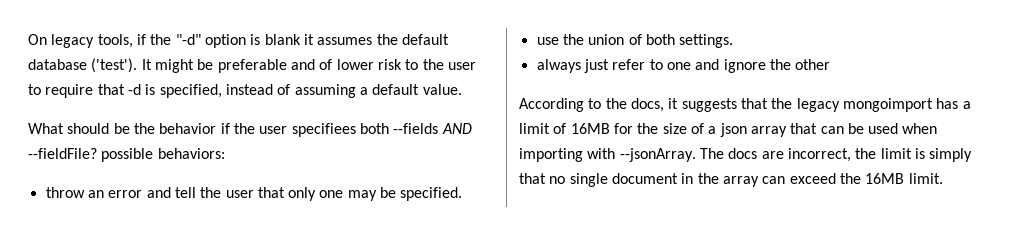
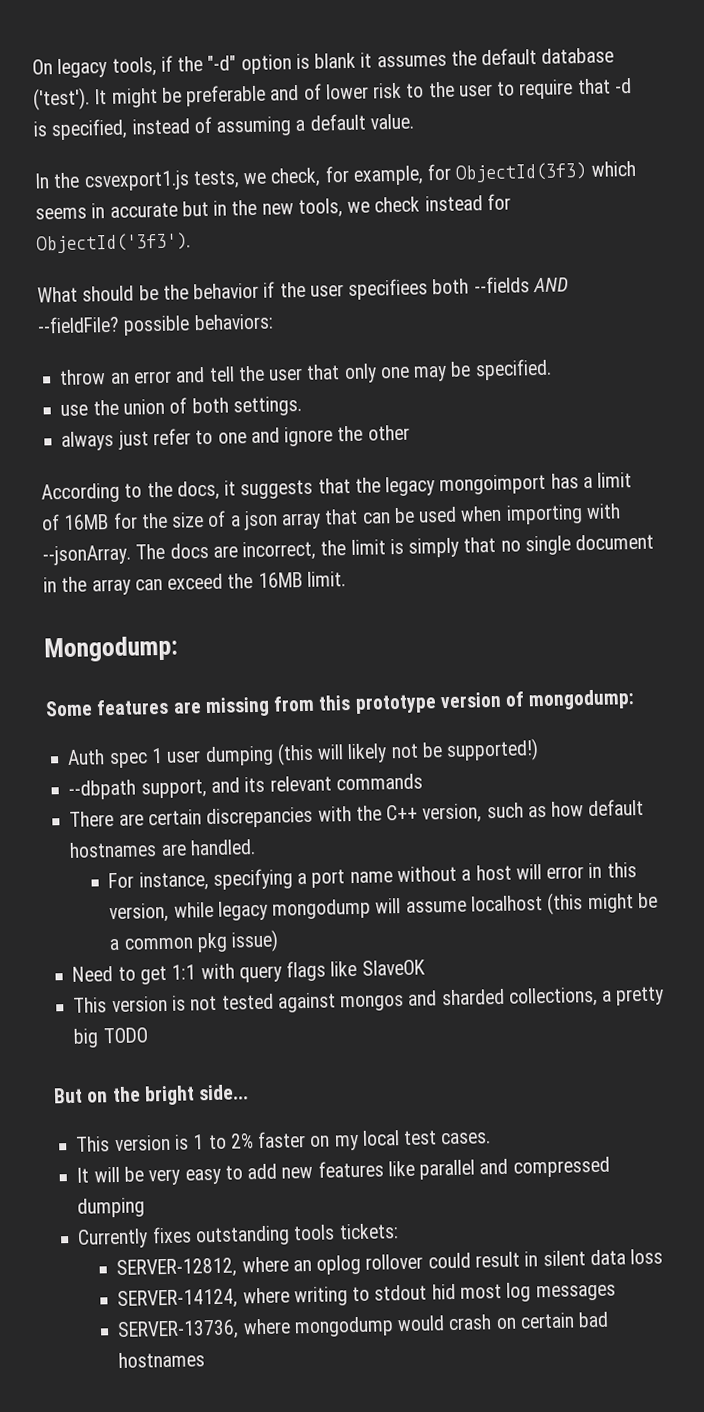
(462, 89) none -> [34,160,636,192] [35,193,511,220] [36,232,191,254] // In the csvexport1.js tests, we check, for example, for ObjectId(3f3) which seems in accurate but in the new tools, we check instead for ObjectId('3f3').
(943, 178) none -> [44,635,178,663] [45,689,636,718] [67,738,540,769] [68,773,423,800] [69,798,645,829] [69,839,256,858] [108,862,637,892] [109,892,658,924] [109,929,280,953] [72,959,426,985] [73,986,665,1013] [73,1027,148,1048] [53,1084,250,1106] [75,1130,492,1152] [76,1156,610,1186] [77,1197,146,1218] [77,1223,399,1249] [116,1248,664,1280] [117,1282,616,1311] [117,1311,610,1342] [118,1351,206,1369] // Mongodump: // Some features are missing from this prototype version of mongodump: // Auth spec 1 user dumping (this will likely not be supported!) // --dbpath support, and its relevant commands // There are certain discrepancies with the C++ version, such as how default hostnames are handled. // For instance, specifying a port name without a host will error in this version, while legacy mongodump will assume localhost (this might be a common pkg issue) // Need to get 1:1 with query flags like SlaveOK // This version is not tested against mongos and sharded collections, a pretty big TODO // But on the bright side... // This version is 1 to 2% faster on my local test cases. // It will be very easy to add new features like parallel and compressed dumping // Currently fixes outstanding tools tickets: // SERVER-12812, where an oplog rollover could result in silent data loss // SERVER-14124, where writing to stdout hid most log messages // SERVER-13736, where mongodump would crash on certain bad hostnames

